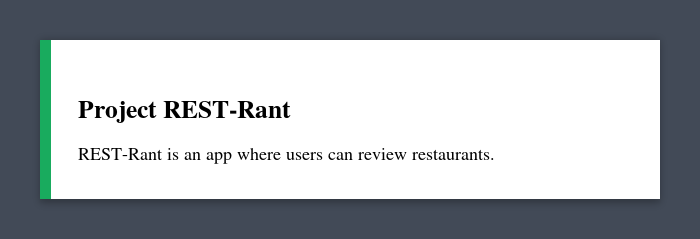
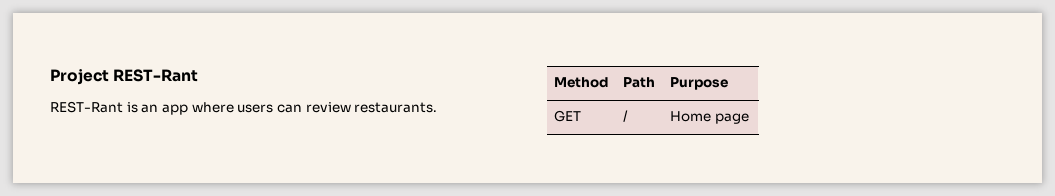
(495, 154) none -> [554,77,609,88] [623,77,656,88] [670,77,729,90] [554,110,582,122] [623,110,629,122] [670,111,749,124] // Method | Path | Purpose // GET | / | Home page

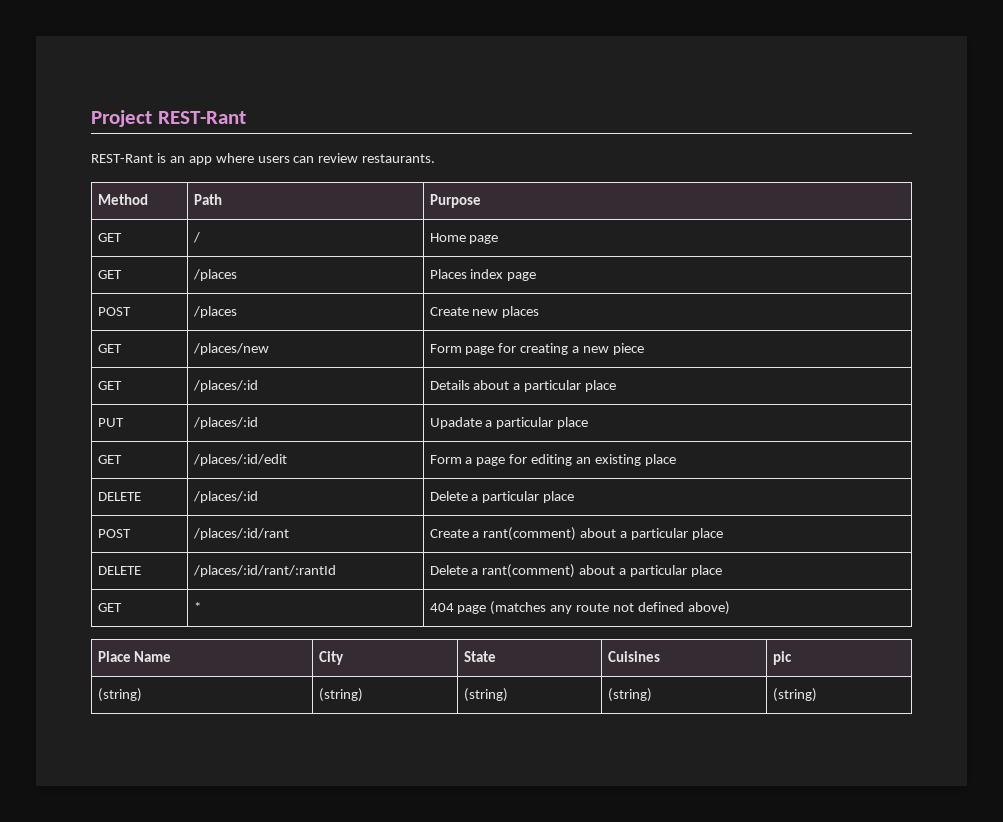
(749, 118) none -> [97,270,122,279] [192,269,237,281] [429,269,537,281] [97,307,131,316] [192,306,237,318] [429,306,540,318] [97,344,122,353] [192,343,269,355] [429,343,645,355] [97,381,122,390] [192,380,258,392] [429,380,617,392] [97,418,124,427] [192,417,258,429] [429,417,589,429] [97,455,122,464] [192,454,287,466] [429,454,676,466] [97,492,141,501] [192,491,258,503] [429,491,575,503] [97,529,131,538] [192,528,289,540] [429,527,724,541] [97,566,141,575] [192,565,336,577] [429,564,723,578] [97,603,122,612] [193,602,201,612] [429,601,730,615] [97,651,172,662] [318,651,344,665] [463,651,496,662] [607,651,660,662] [772,651,792,665] [97,688,142,702] [318,688,363,702] [463,688,508,702] [607,688,652,702] [772,688,817,702] // GET | /places | Places index page // POST | /places | Create new places // GET | /places/new | Form page for creating a new piece // GET | /places/:id | Details about a particular place // PUT | /places/:id | Upadate a particular place // GET | /places/:id/edit | Form a page for editing an existing place // DELETE | /places/:id | Delete a particular place // POST | /places/:id/rant | Create a rant(comment) about a particular place // DELETE | /places/:id/rant/:rantId | Delete a rant(comment) about a particular place // GET | * | 404 page (matches any route not defined above) // Place Name | City | State | Cuisines | pic // (string) | (string) | (string) | (string) | (string)

